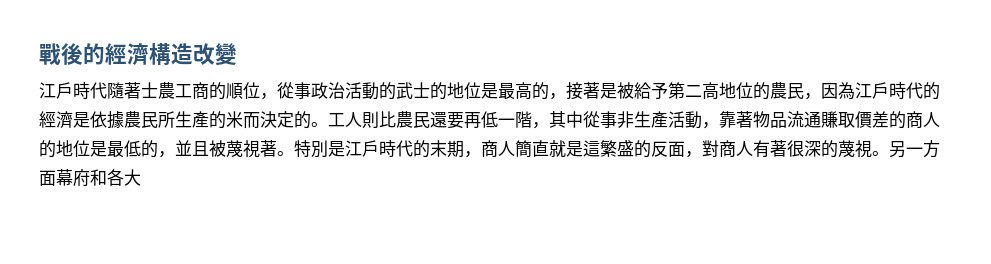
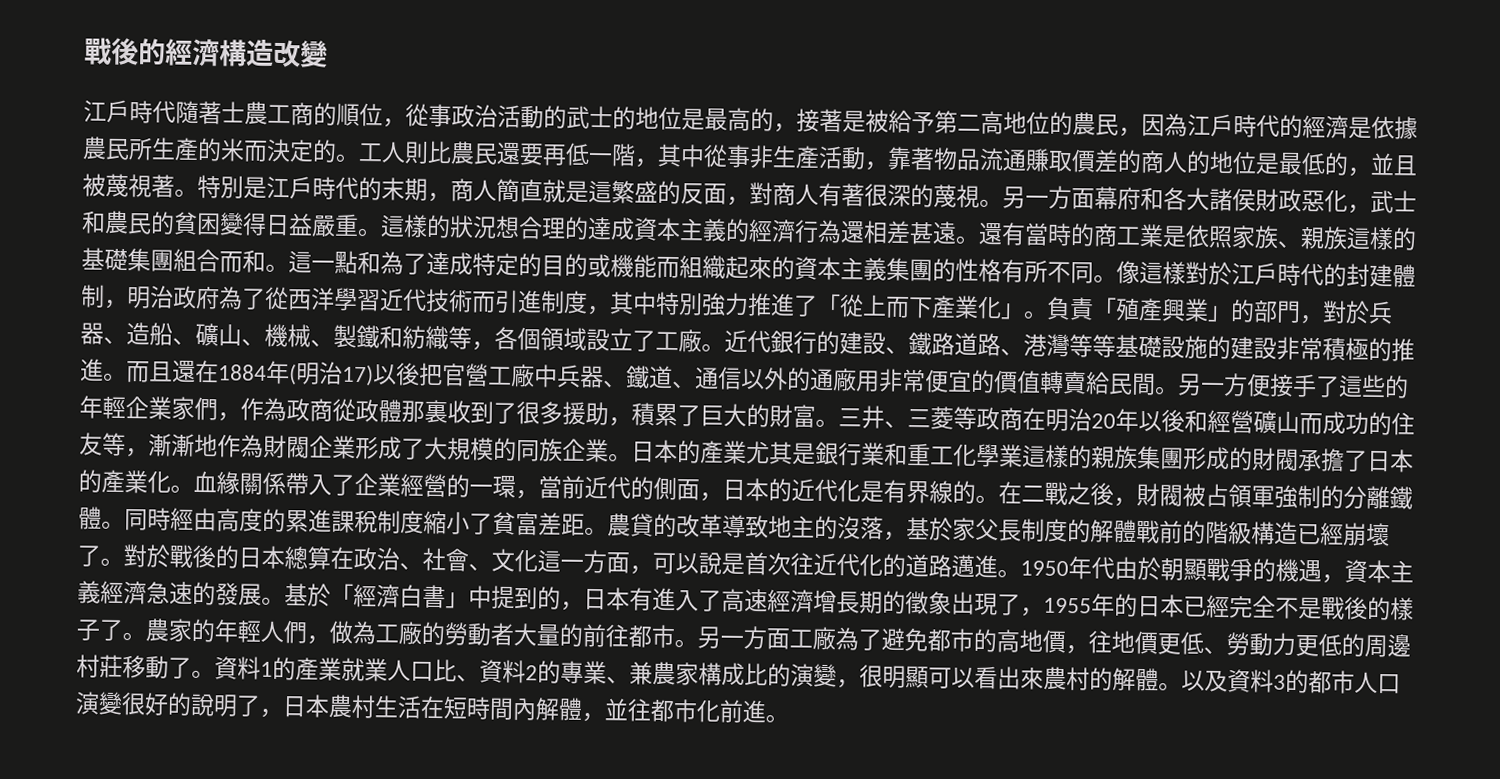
(141, 177) none -> [1209,187,1417,214] [81,210,1417,251] [81,247,1416,288] [80,284,1393,325] [80,322,1415,362] [80,358,1409,399] [79,395,1415,436] [79,432,1414,473] [78,469,1413,510] [78,506,1390,547] [77,544,1414,584] [77,580,1414,621] [76,618,1411,658] [76,654,1401,694] [75,691,789,724] 諸侯財政惡化，武士和農民的貧困變得日益嚴重。這樣的狀況想合理的達成資本主義的經濟行為還相差甚遠。還有當時的商工業是依照家族、親族這樣的基礎集團組合而和。這一點和為了達成特定的目的或機能而組織起來的資本主義集團的性格有所不同。像這樣對於江戶時代的封建體制，明治政府為了從西洋學習近代技術而引進制度，其中特別強力推進了「從上而下產業化」。負責「殖產興業」的部門，對於兵器、造船、礦山、機械、製鐵和紡織等，各個領域設立了工廠。近代銀行的建設、鐵路道路、港灣等等基礎設施的建設非常積極的推進。而且還在1884年(明治17)以後把官營工廠中兵器、鐵道、通信以外的通廠用非常便宜的價值轉賣給民間。另一方便接手了這些的年輕企業家們，作為政商從政體那裏收到了很多援助，積累了巨大的財富。三井、三菱等政商在明治20年以後和經營礦山而成功的住友等，漸漸地作為財閥企業形成了大規模的同族企業。日本的產業尤其是銀行業和重工化學業這樣的親族集團形成的財閥承擔了日本的產業化。血緣關係帶入了企業經營的一環，當前近代的側面，日本的近代化是有界線的。在二戰之後，財閥被占領軍強制的分離鐵體。同時經由高度的累進課稅制度縮小了貧富差距。農貸的改革導致地主的沒落，基於家父長制度的解體戰前的階級構造已經崩壞了。對於戰後的日本總算在政治、社會、文化這一方面，可以說是首次往近代化的道路邁進。1950年代由於朝顯戰爭的機遇，資本主義經濟急速的發展。基於「經濟白書」中提到的，日本有進入了高速經濟增長期的徵象出現了，1955年的日本已經完全不是戰後的樣子了。農家的年輕人們，做為工廠的勞動者大量的前往都市。另一方面工廠為了避免都市的高地價，往地價更低、勞動力更低的周邊村莊移動了。資料1的產業就業人口比、資料2的專業、兼農家構成比的演變，很明顯可以看出來農村的解體。以及資料3的都市人口演變很好的說明了，日本農村生活在短時間內解體，並往都市化前進。

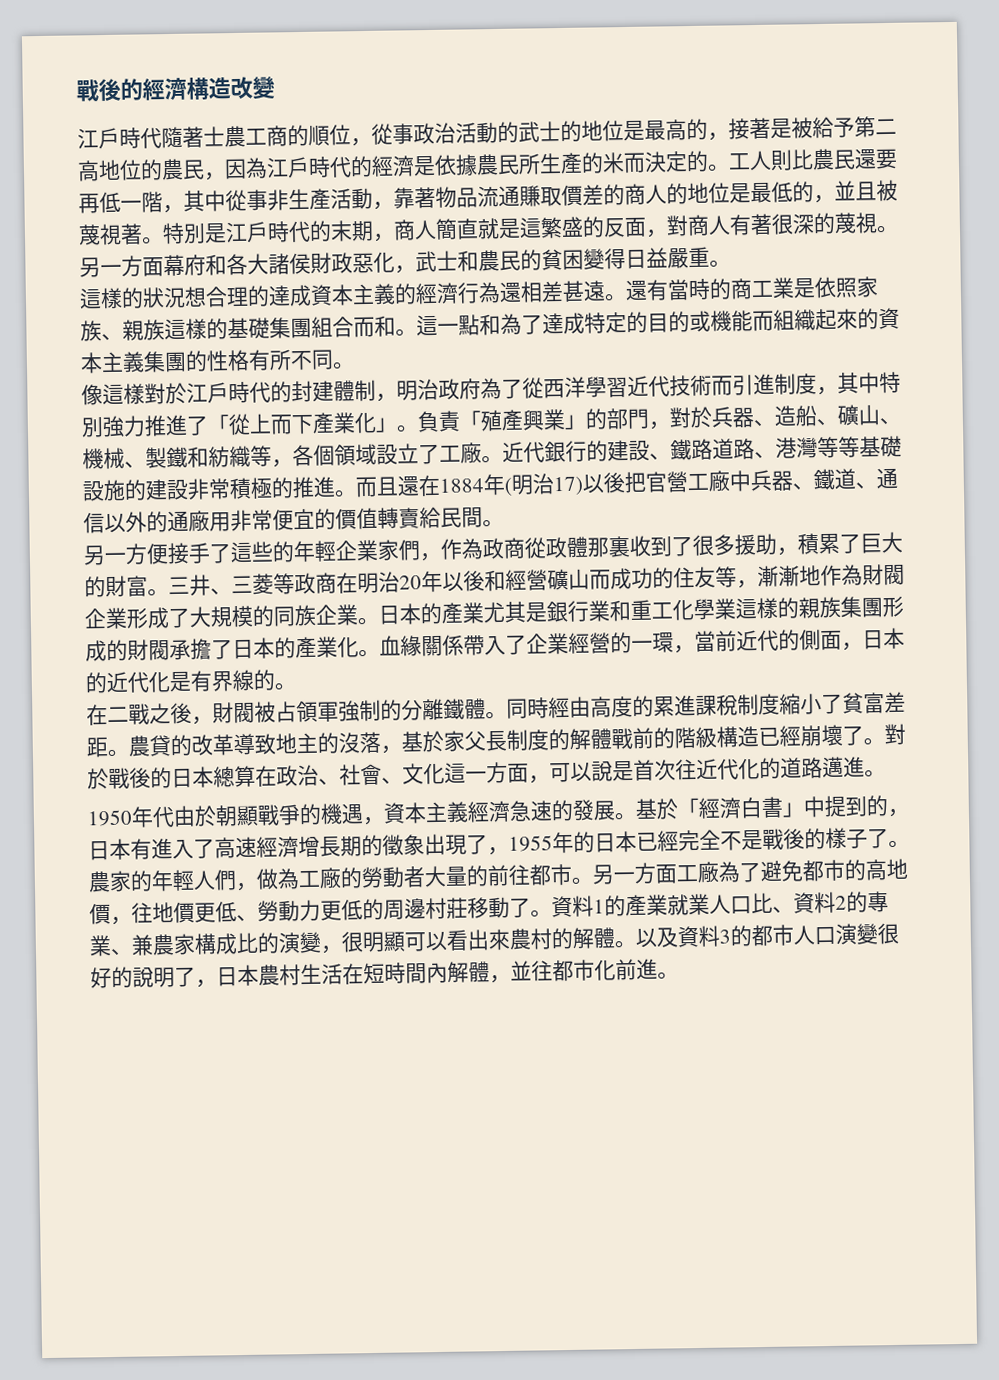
(382, 232) none -> (731, 263) //
(1117, 278) none -> (355, 365) //
(1179, 390) none -> (504, 523) //
(999, 499) none -> (296, 686) //
(1021, 573) none -> (886, 773) //

